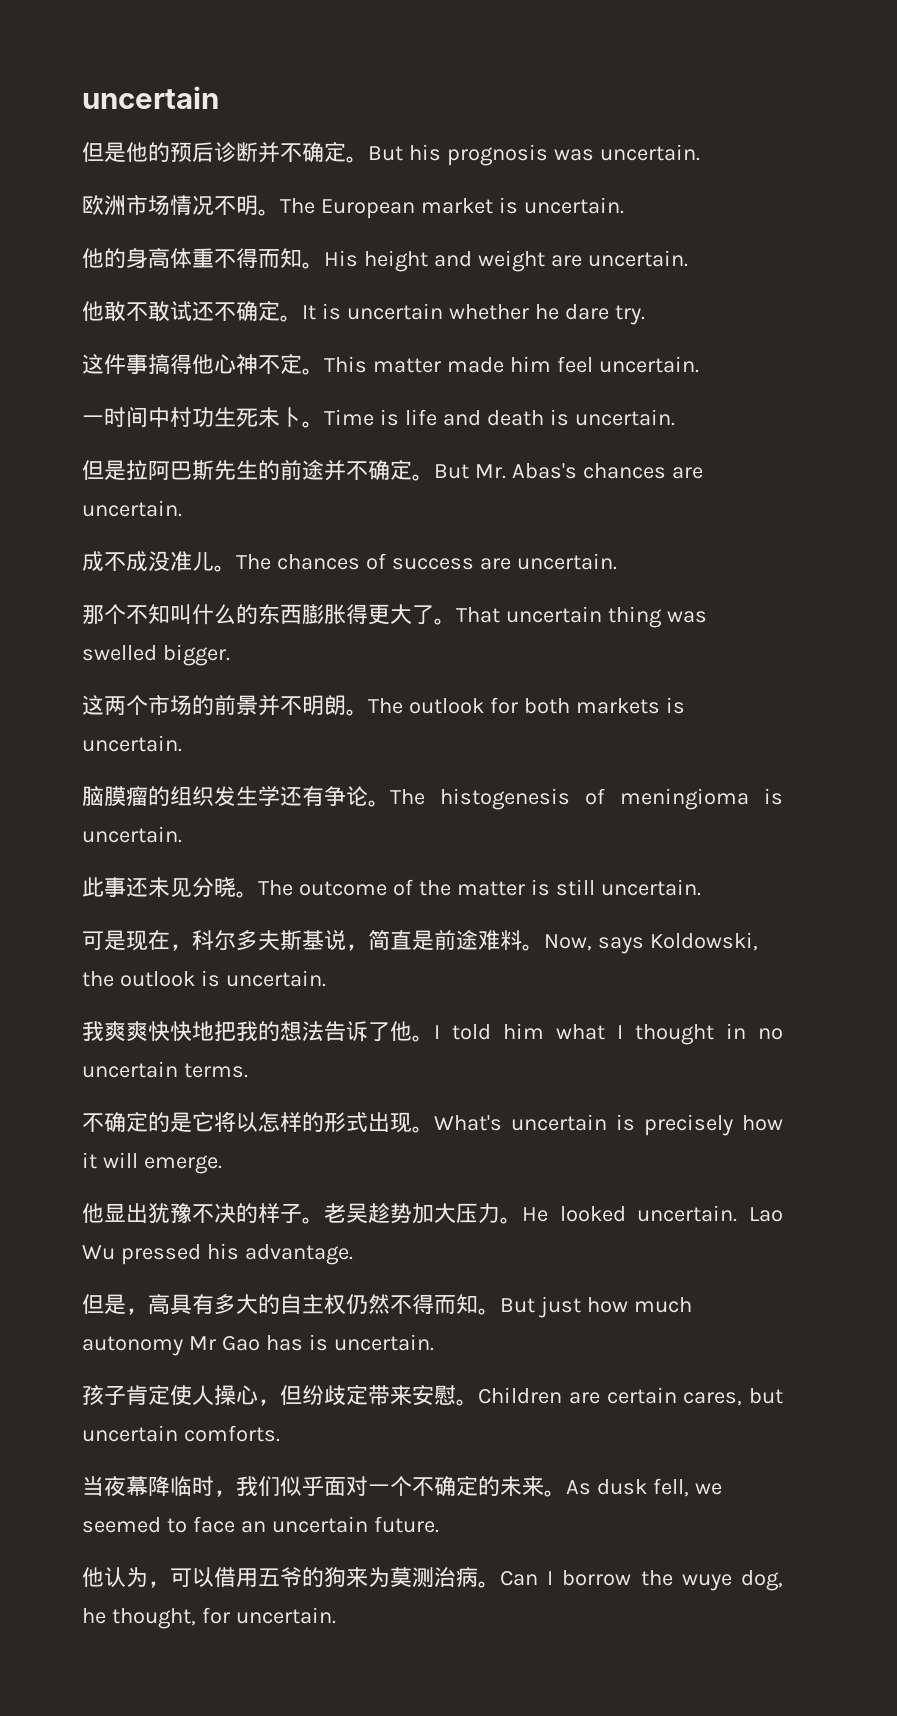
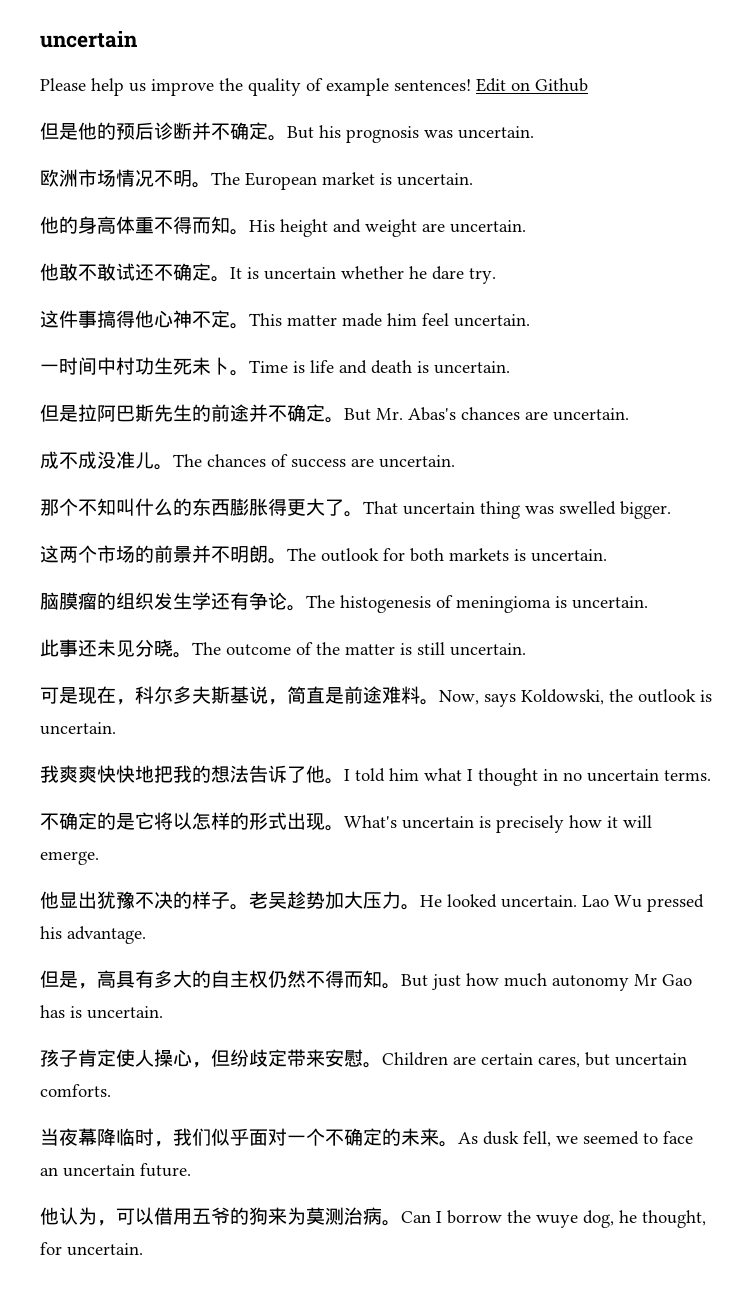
[82,86,219,109] uncertain -> [40,31,138,48] [40,78,588,96] uncertain // Please help us improve the quality of example sentences! Edit on Github

